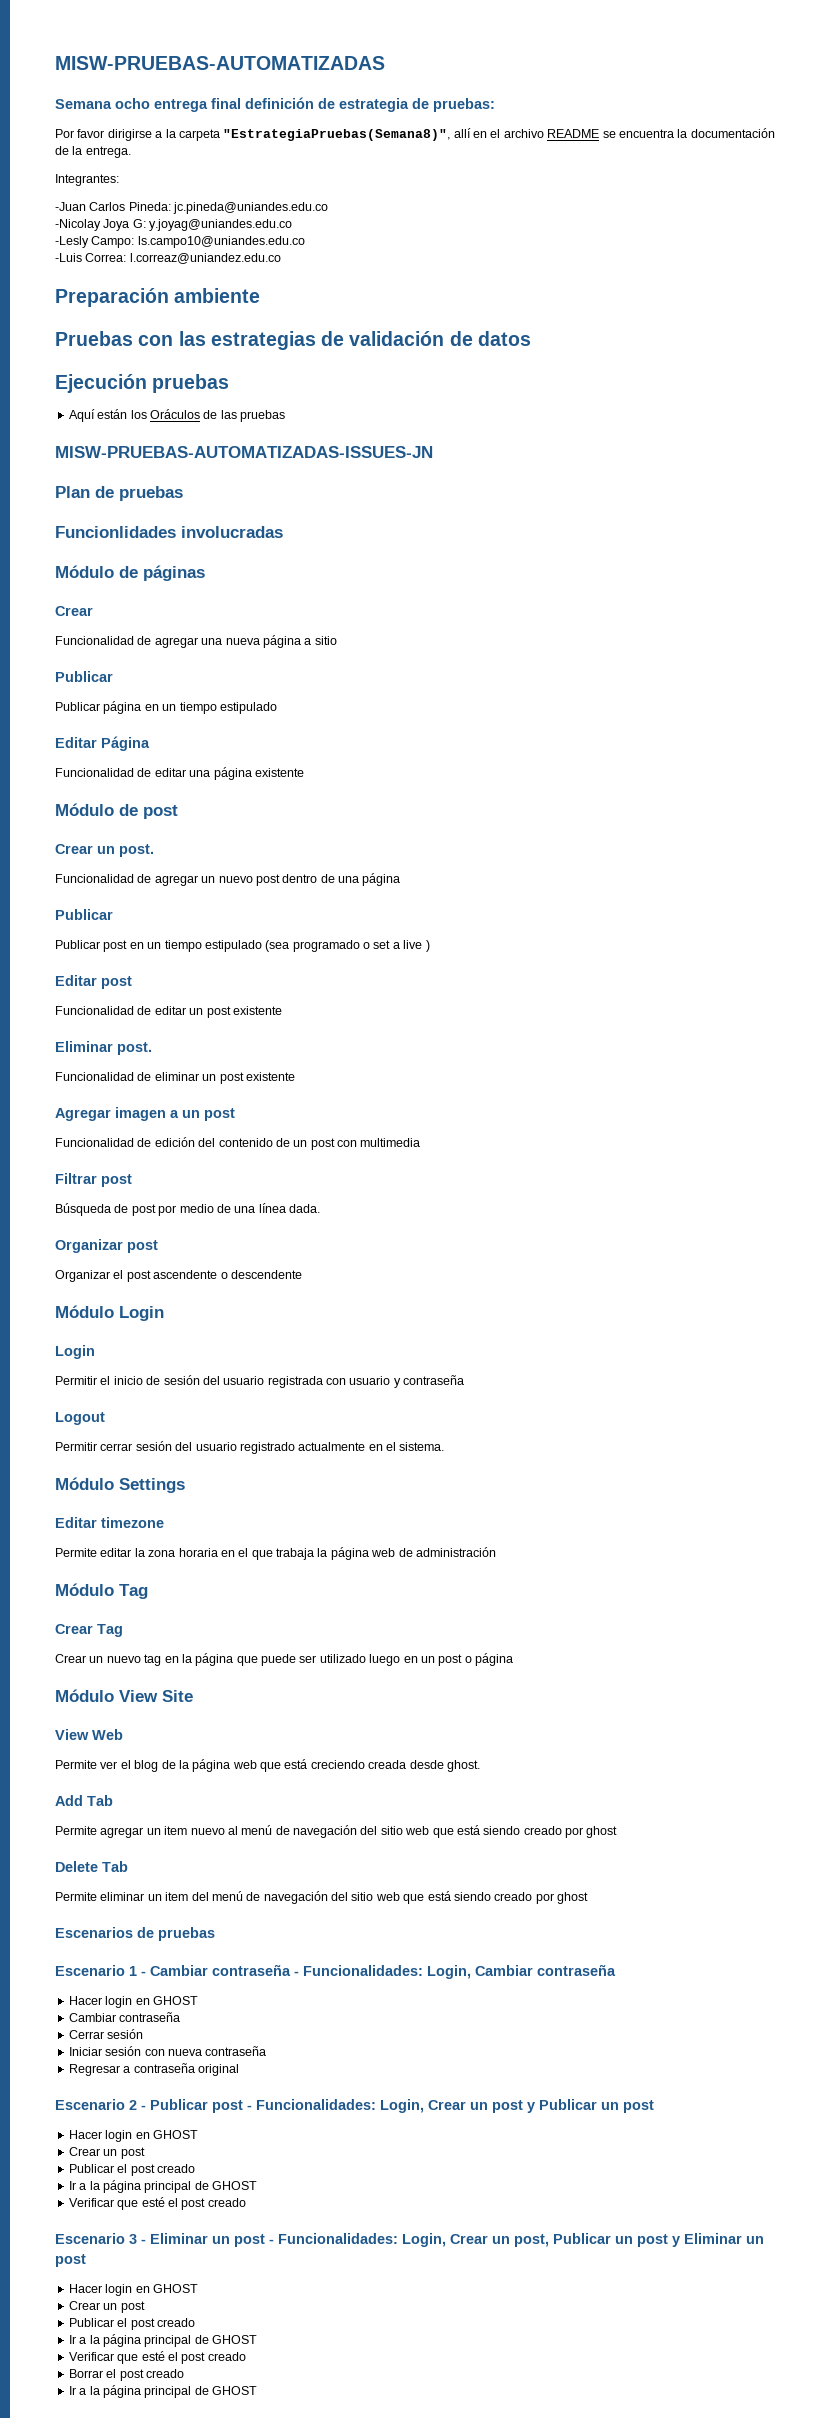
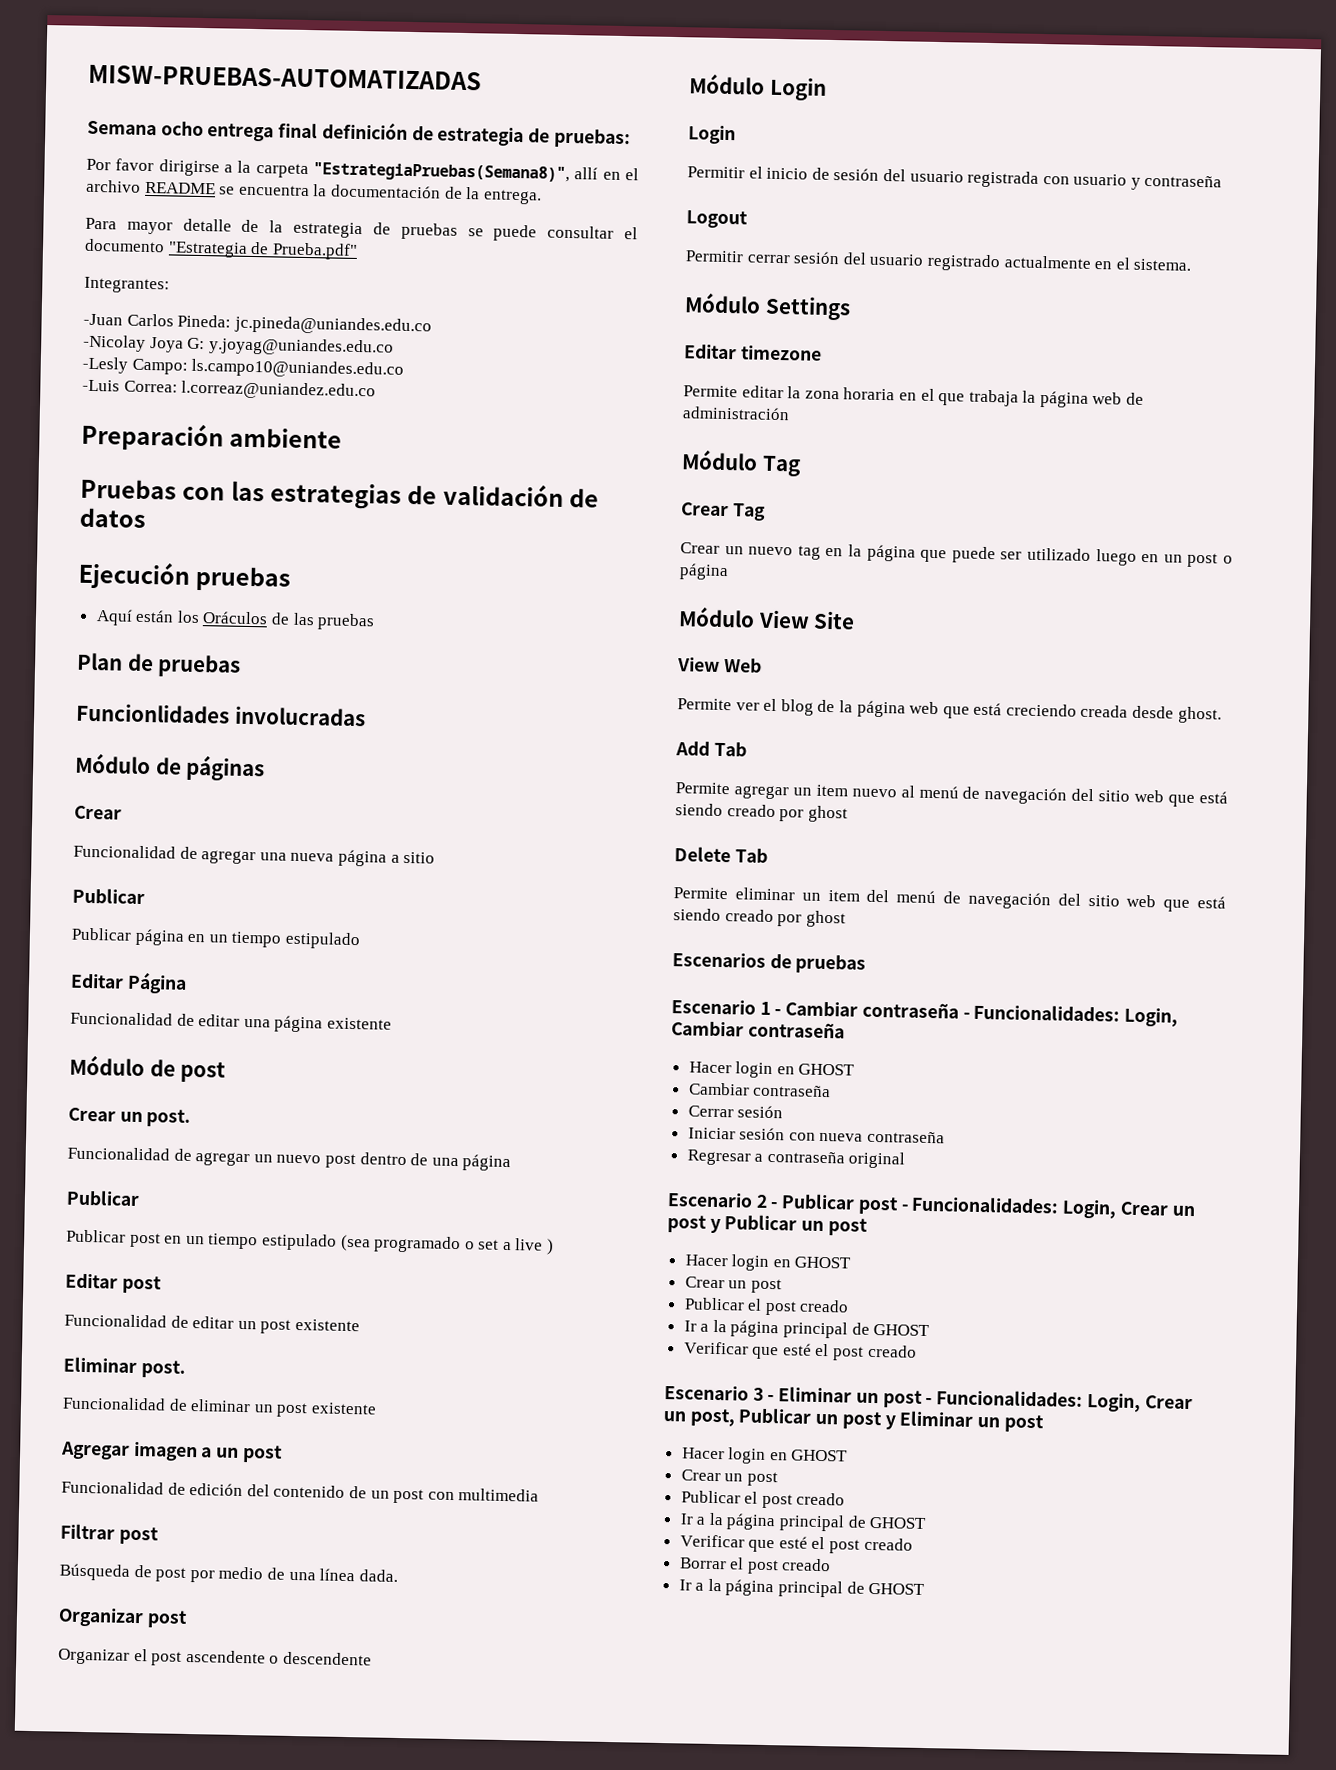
(131, 152) none -> [85,217,638,242] [84,238,358,260] // Para mayor detalle de la estrategia de pruebas se puede consultar el documento "Estrategia de Prueba.pdf"
[55,446,433,458] // MISW-PRUEBAS-AUTOMATIZADAS-ISSUES-JN -> (376, 622) none

